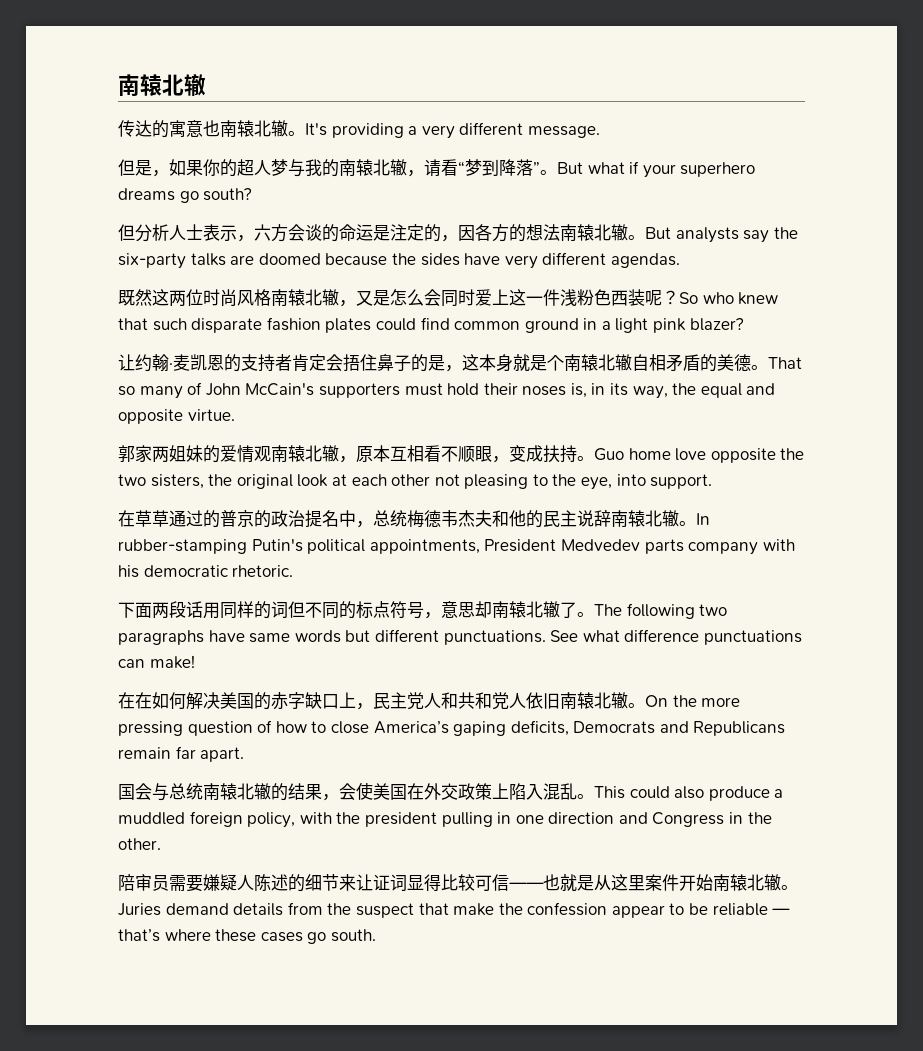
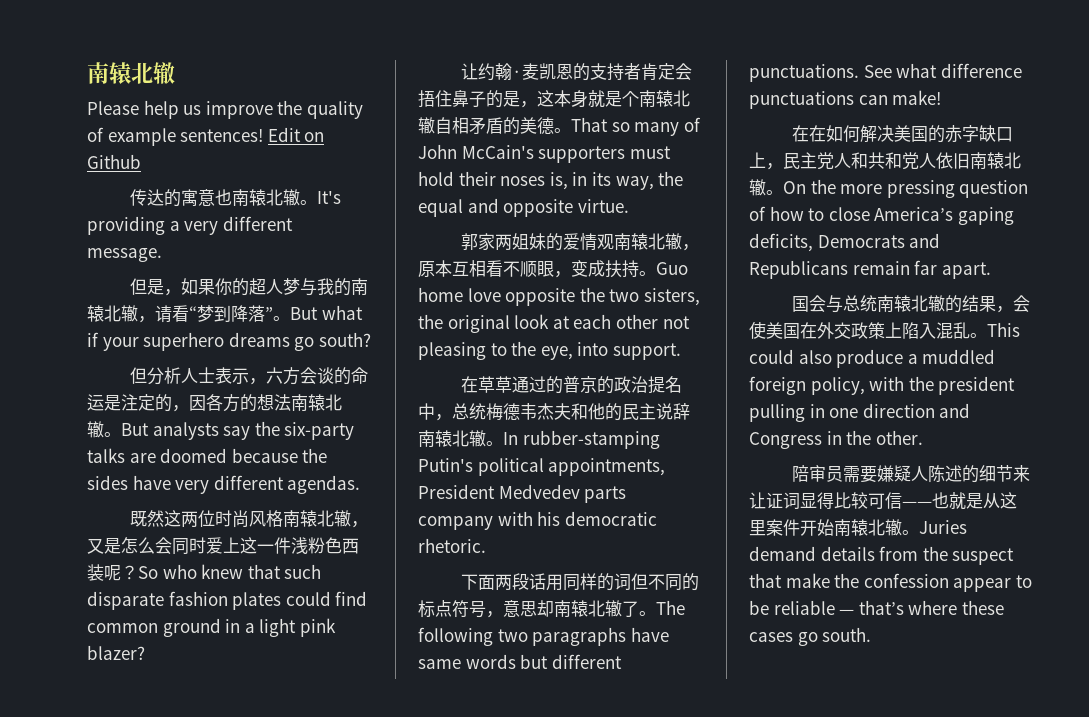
[118,74,206,96] 南辕北辙 -> [87,62,175,84] [87,100,363,119] [87,127,325,146] [87,154,141,169] 南辕北辙 // Please help us improve the quality of example sentences! Edit on Github

